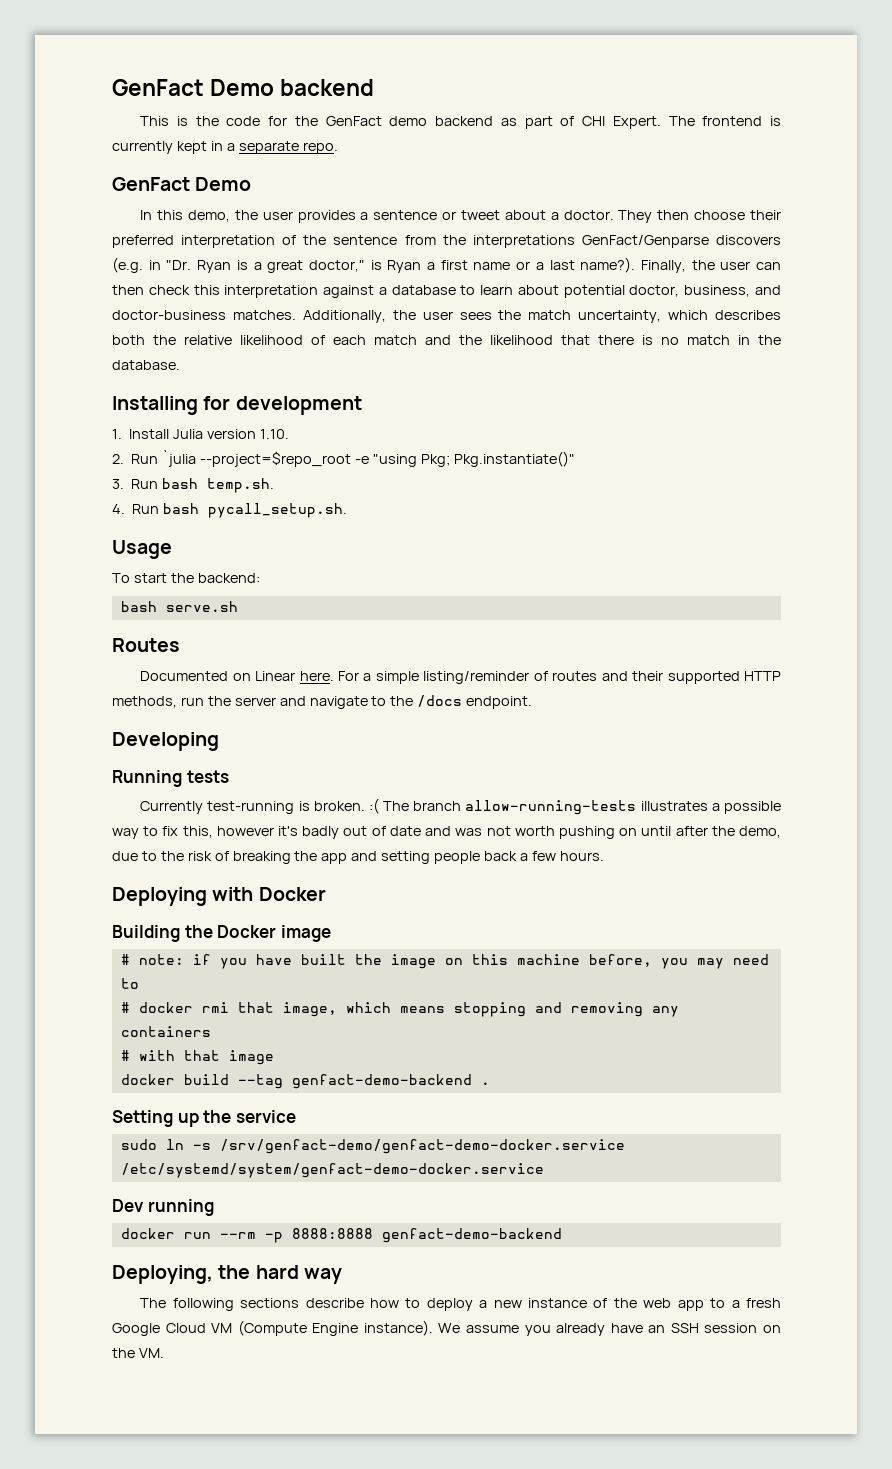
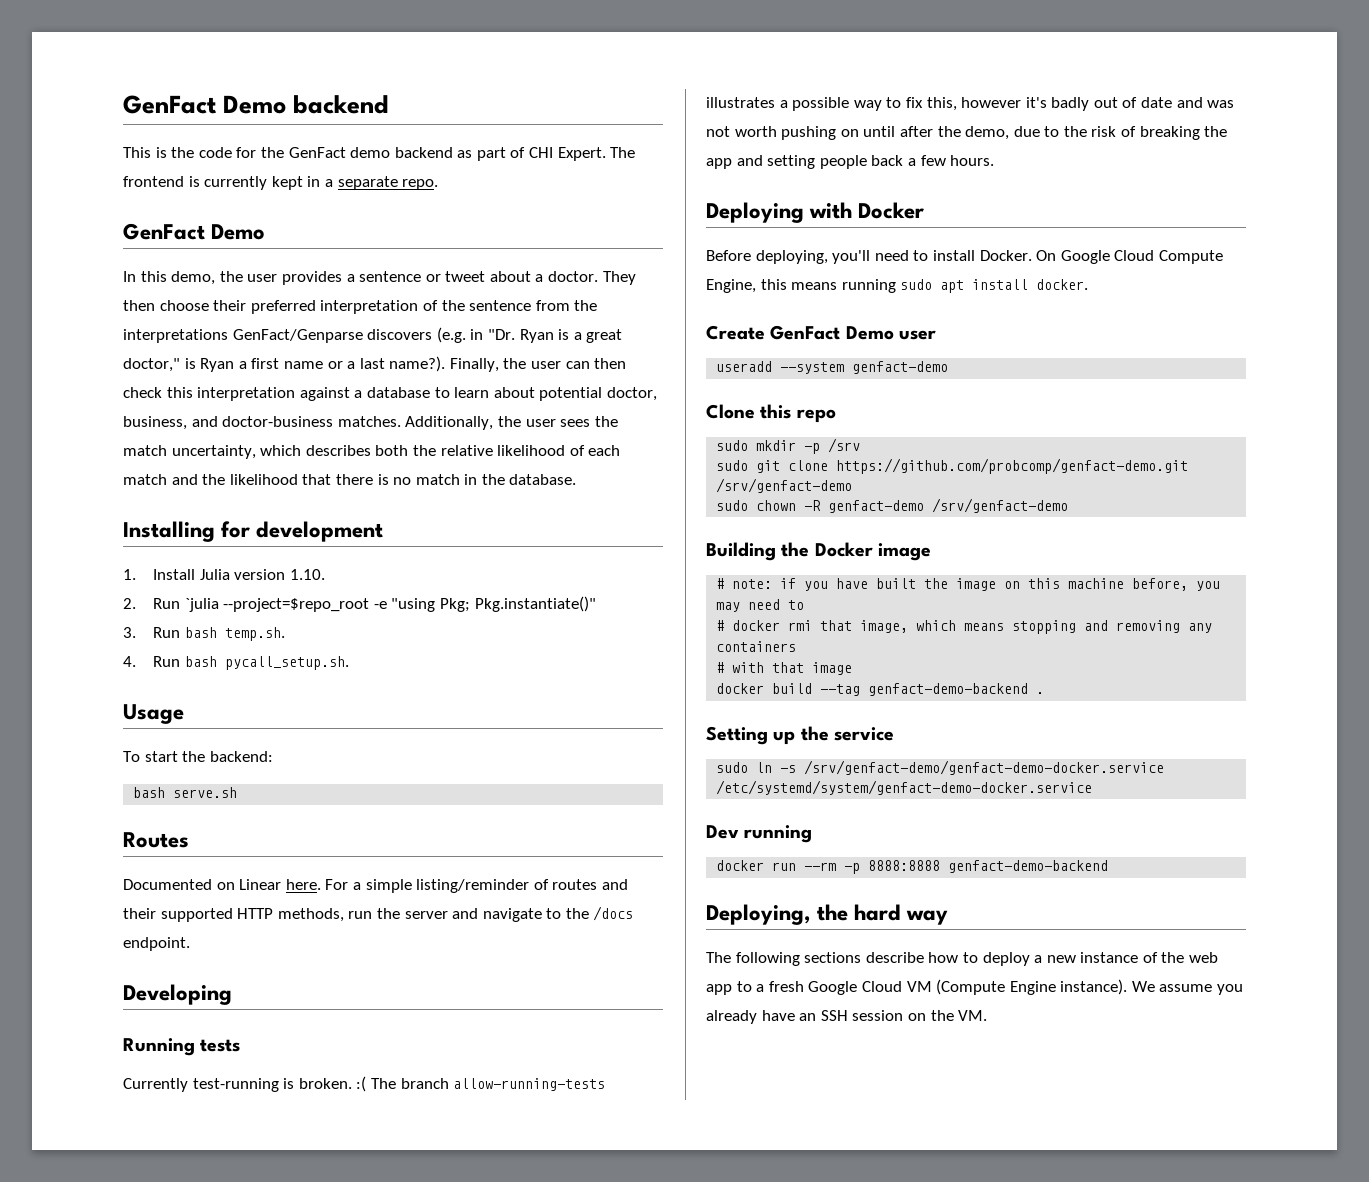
(326, 894) none -> [706,250,1223,264] [706,279,1089,293] [706,325,936,340] [716,361,949,374] [706,404,836,423] [716,438,861,454] [716,458,1189,474] [716,478,853,493] [716,498,1069,513] // Before deploying, you'll need to install Docker. On Google Cloud Compute Engine, this means running sudo apt install docker. // Create GenFact Demo user // useradd --system genfact-demo // Clone this repo // sudo mkdir -p /srv // sudo git clone https://github.com/probcomp/genfact-demo.git /srv/genfact-demo // sudo chown -R genfact-demo /srv/genfact-demo

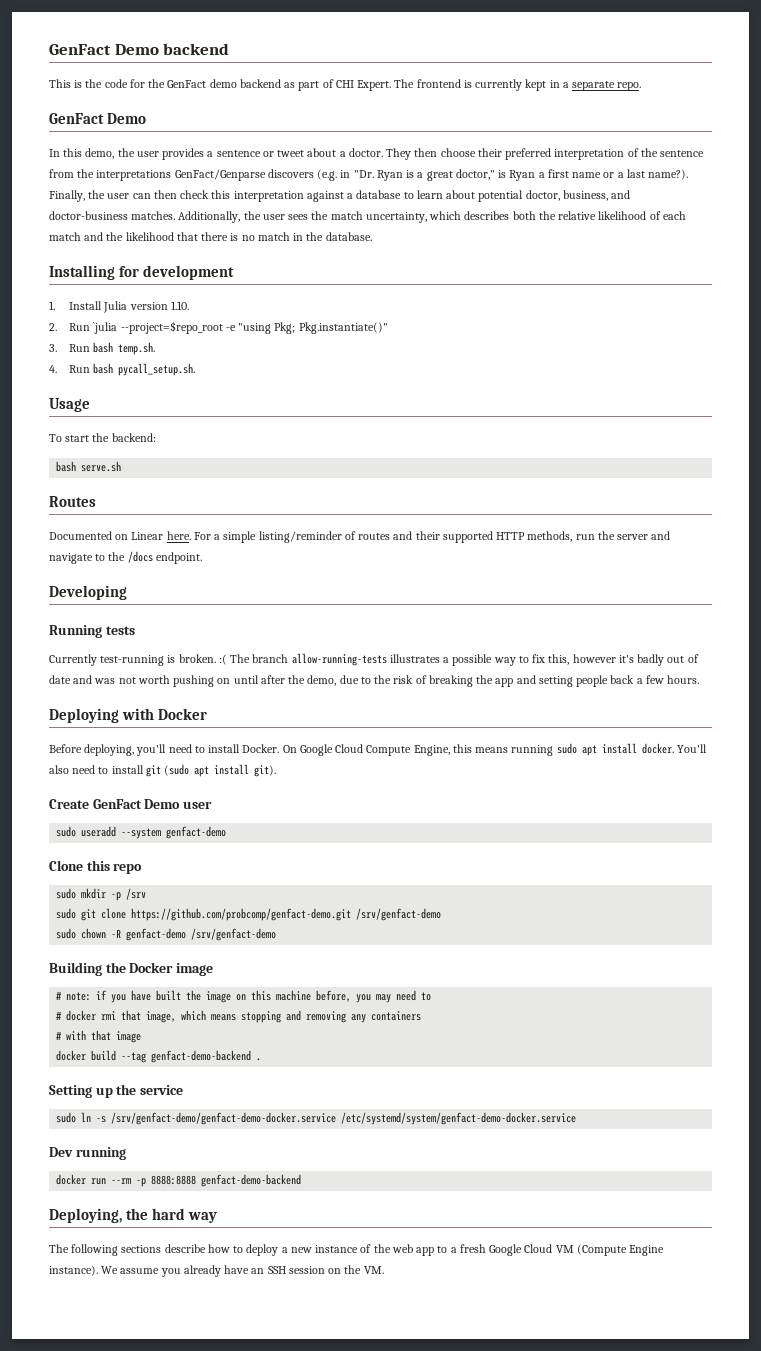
(1089, 284) none -> [676,744,707,753] [49,764,277,777] You'll also need to install git (sudo apt install git).
(936, 335) none -> [56,826,77,837] sudo

